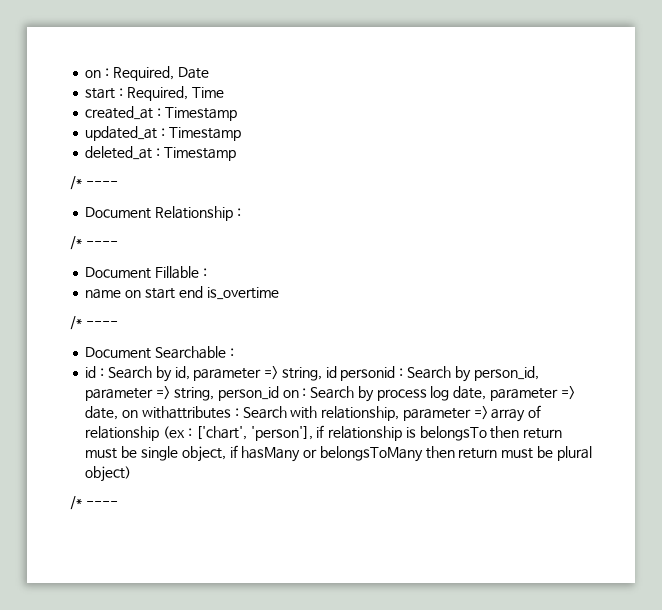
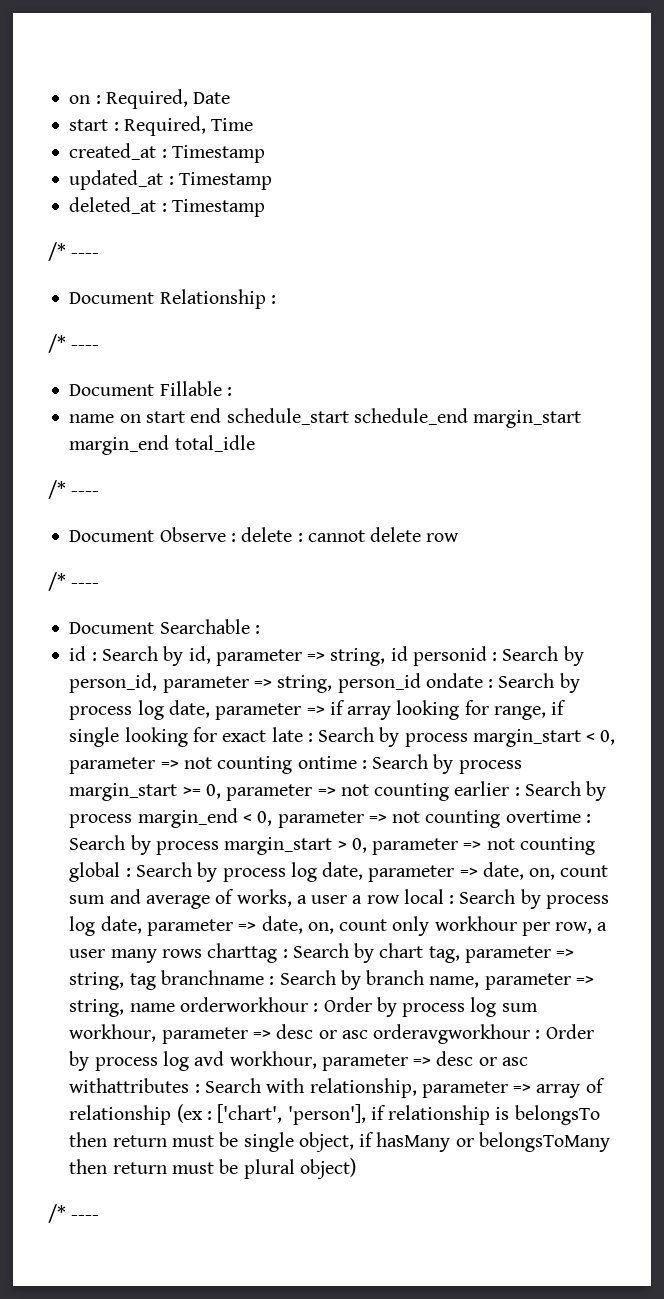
[206,287,279,300] is_overtime -> [226,408,582,428] [69,435,255,455] [48,480,100,499] [69,527,460,542] schedule_start schedule_end margin_start margin_end total_idle // /* ---- // Document Observe : delete : cannot delete row
[282,386,575,402] [85,406,139,420] on : Search by process log date, parameter => date, on -> [425,673,580,693] [69,700,567,720] [69,727,616,747] [69,754,522,774] [69,781,607,801] [69,808,591,828] [69,835,595,855] [69,862,609,882] [69,889,609,909] [69,916,608,936] [69,943,575,963] [69,970,594,990] [69,997,538,1017] [69,1024,594,1044] [69,1051,528,1071] ondate : Search by process log date, parameter => if array looking for range, if single looking for exact late : Search by process margin_start < 0, parameter => not counting ontime : Search by process margin_start >= 0, parameter => not counting earlier : Search by process margin_end < 0, parameter => not counting overtime : Search by process margin_start > 0, parameter => not counting global : Search by process log date, parameter => date, on, count sum and average of works, a user a row local : Search by process log date, parameter => date, on, count only workhour per row, a user many rows charttag : Search by chart tag, parameter => string, tag branchname : Search by branch name, parameter => string, name orderworkhour : Order by process log sum workhour, parameter => desc or asc orderavgworkhour : Order by process log avd workhour, parameter => desc or asc

